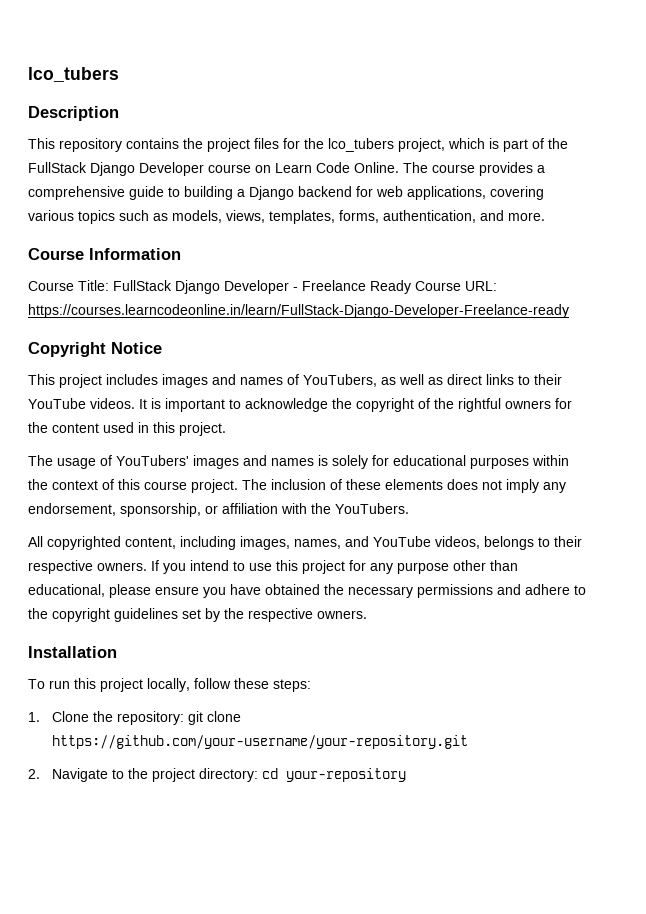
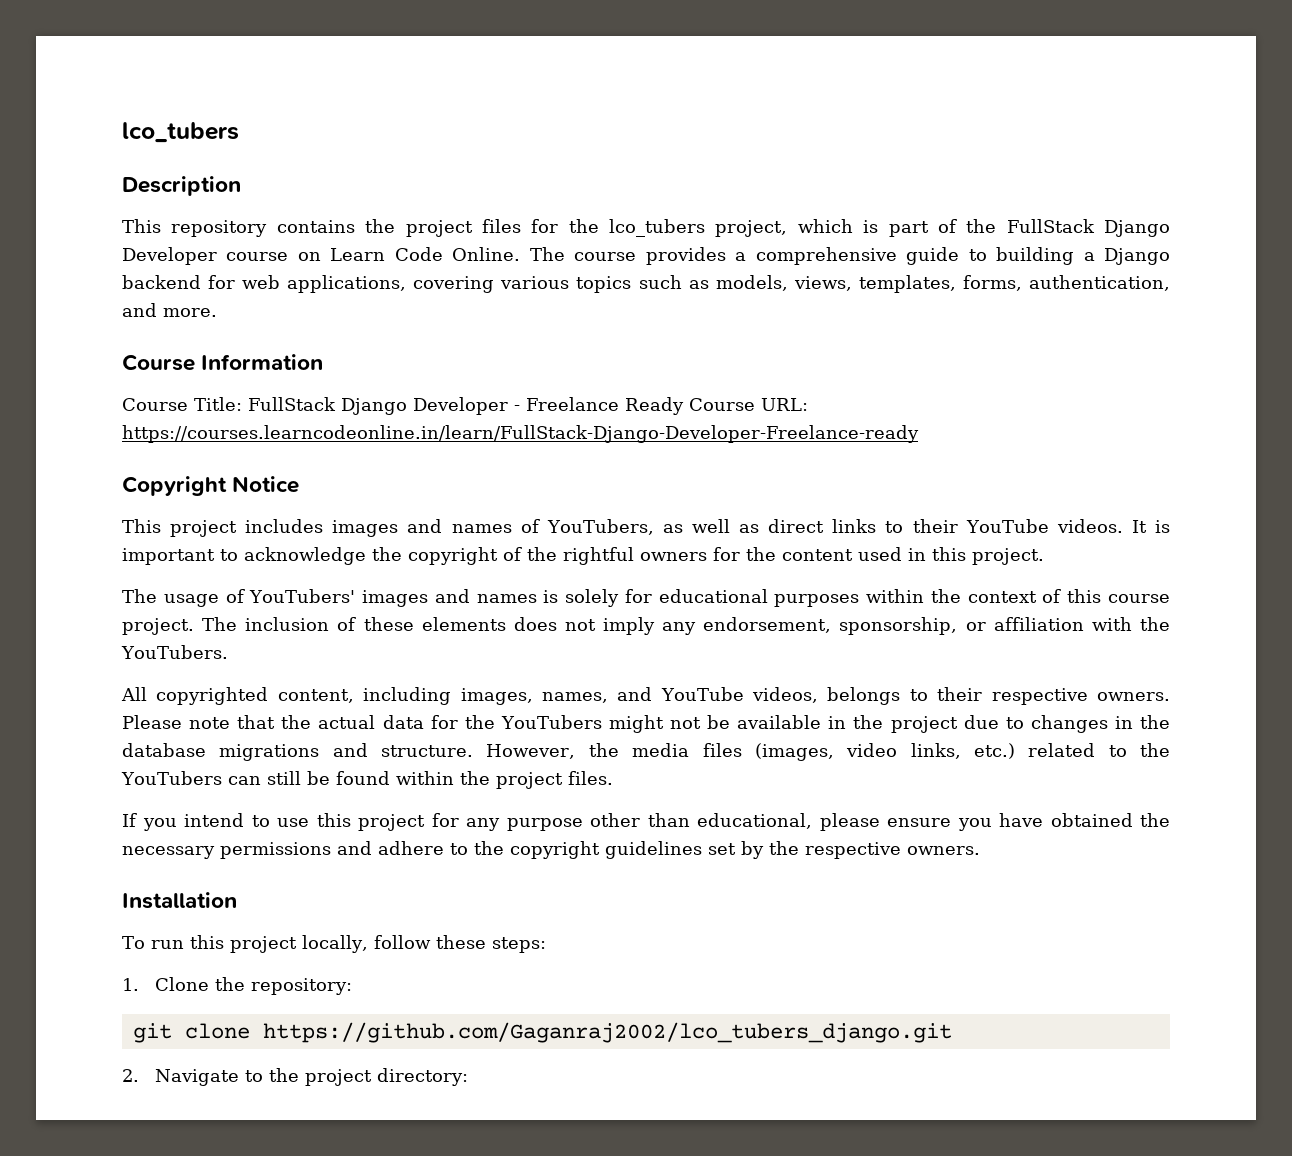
(147, 566) none -> [122,715,1170,733] [122,743,1171,761] [121,771,613,789] Please note that the actual data for the YouTubers might not be available in the project due to changes in the database migrations and structure. However, the media files (images, video links, etc.) related to the YouTubers can still be found within the project files. //
(184, 718) none -> (353, 986) //
[51,735,468,749] https://github.com/your-username/your-repository.git -> [262,1022,952,1043] https://github.com/Gaganraj2002/lco_tubers_django.git
[261,768,406,782] cd your-repository -> (469, 1077) none

